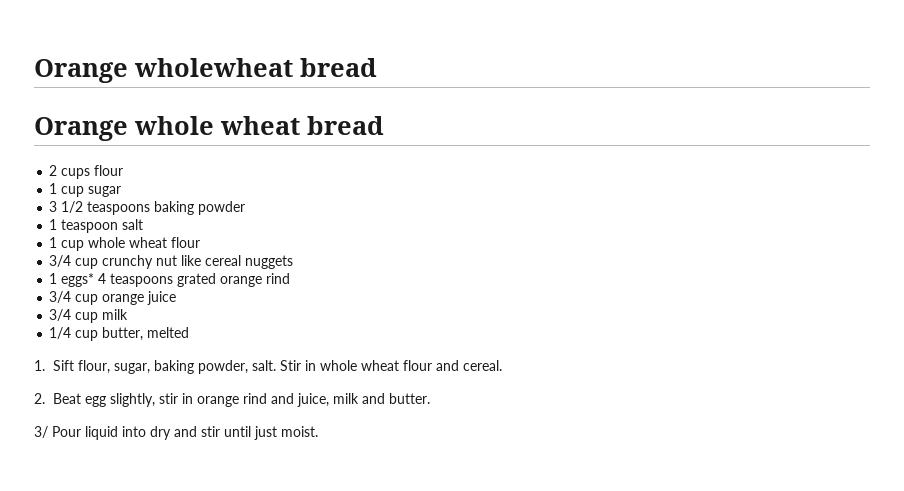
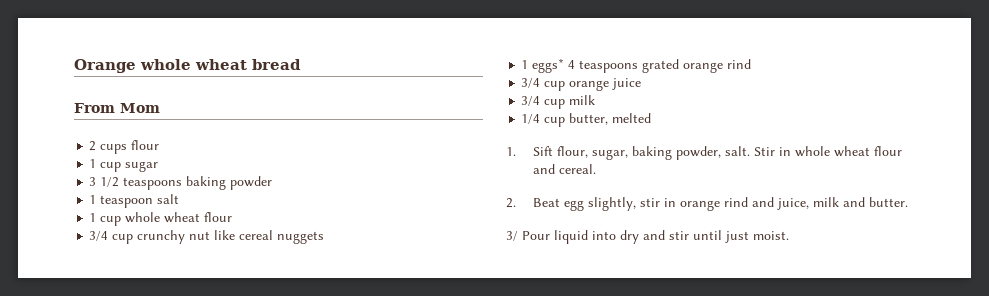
[34,58,377,83] [34,117,128,141] Orange wholewheat bread // Orange -> [74,59,136,73] Orange
(384, 125) none -> [74,103,160,113] // From Mom

